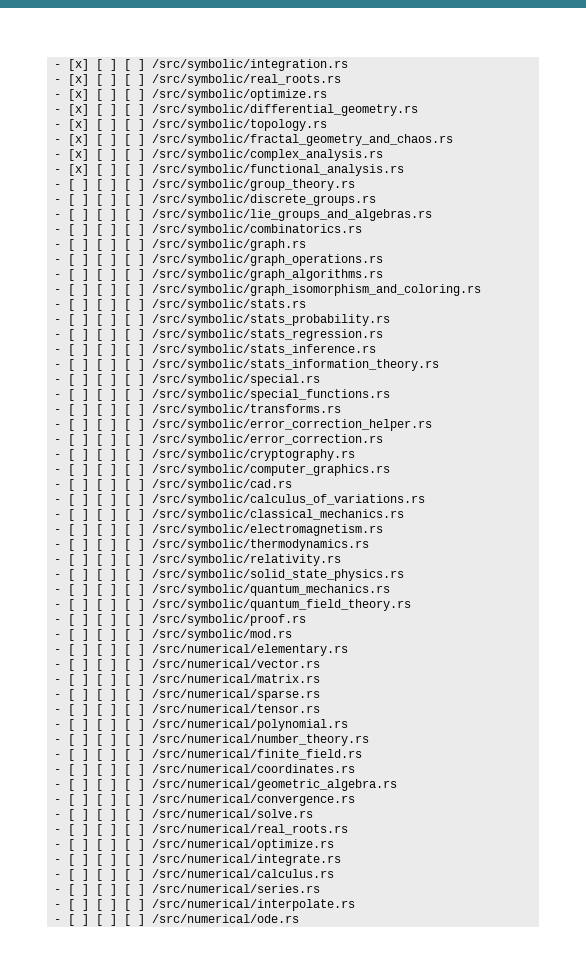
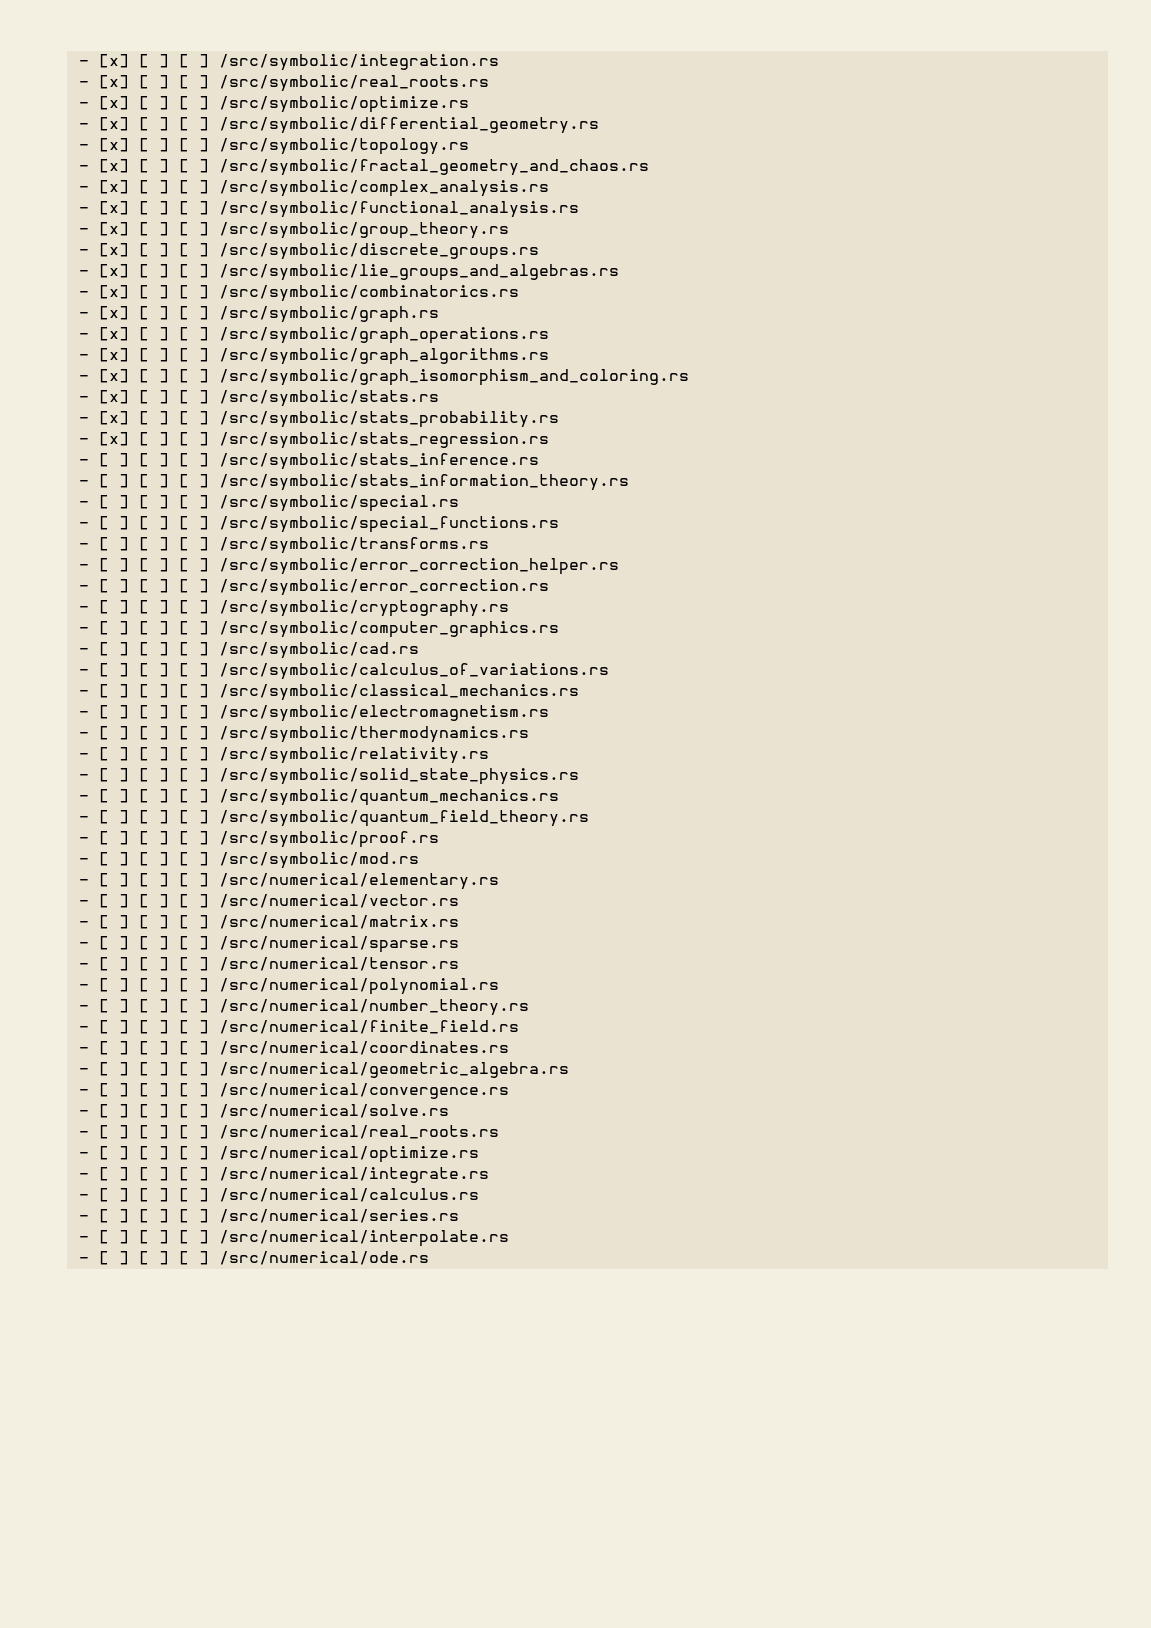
[67,179,89,191] [ ] -> [98,222,129,236] [x]
[67,194,89,206] [ ] -> [98,243,129,257] [x]
[67,209,89,221] [ ] -> [98,264,129,278] [x]
[67,224,89,236] [ ] -> [98,285,129,299] [x]
[67,239,89,251] [ ] -> [98,306,129,320] [x]
[67,254,89,266] [ ] -> [98,327,129,341] [x]
[67,269,89,281] [ ] -> [98,348,129,362] [x]
[67,284,89,296] [ ] -> [98,369,129,383] [x]
[67,299,89,311] [ ] -> [98,390,129,404] [x]
[67,314,89,326] [ ] -> [98,411,129,425] [x]
[67,329,89,341] [ ] -> [98,432,129,446] [x]

